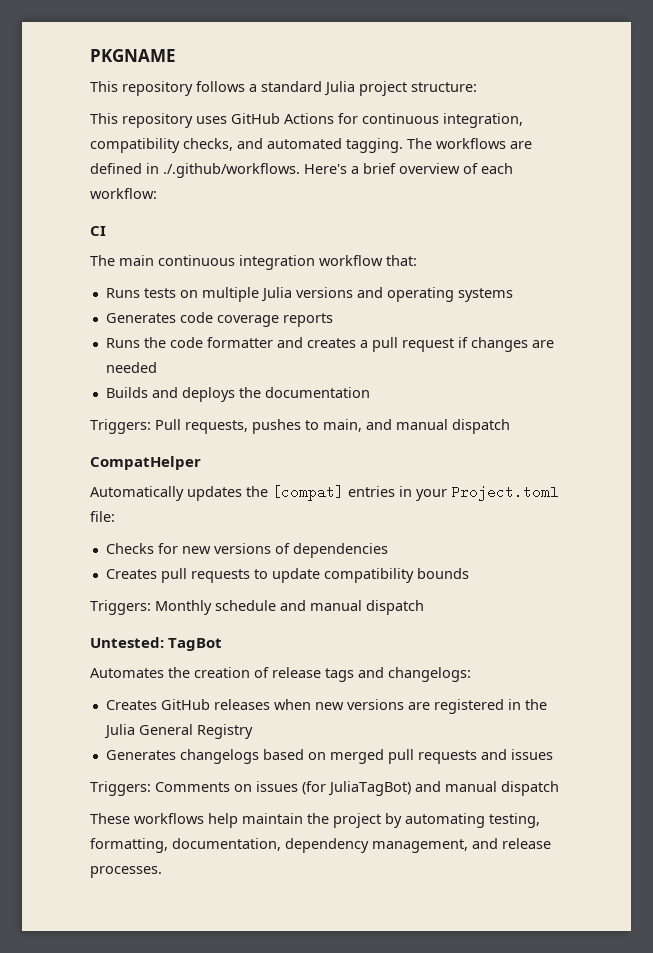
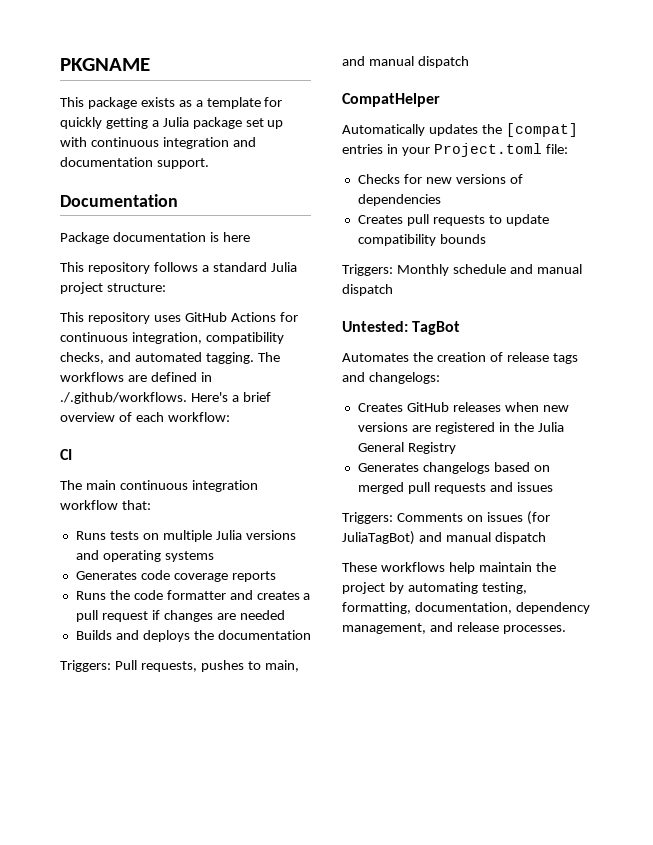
(176, 55) none -> [60,97,283,109] [60,117,284,129] [60,137,256,149] [60,157,209,169] [60,194,178,207] [60,232,250,244] // This package exists as a template for quickly getting a Julia package set up with continuous integration and documentation support. // Documentation // Package documentation is here

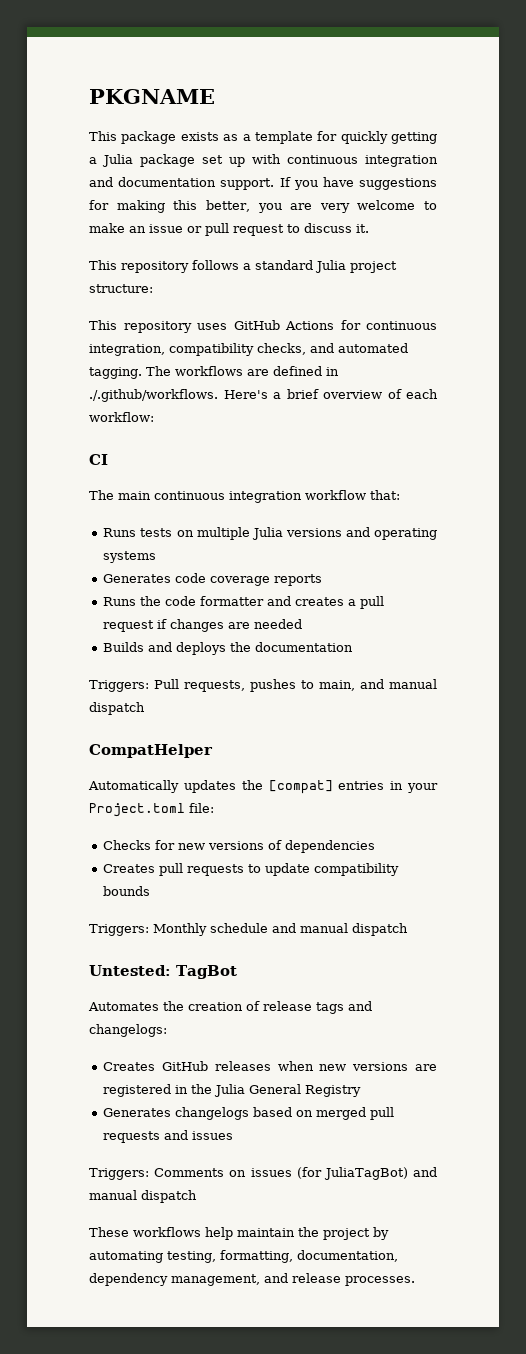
[60,194,178,207] [60,232,250,244] // Documentation // Package documentation is here -> [279,177,437,190] [89,200,437,213] [89,223,369,236] If you have suggestions for making this better, you are very welcome to make an issue or pull request to discuss it.

